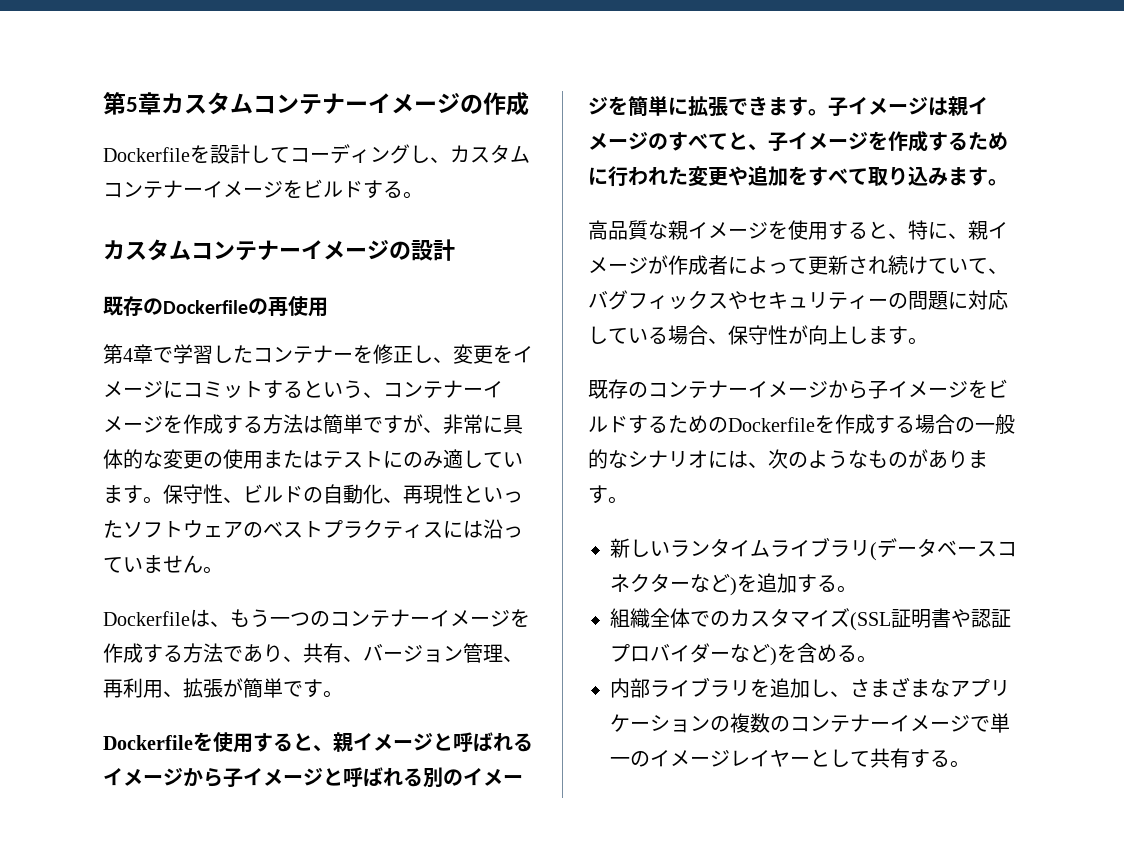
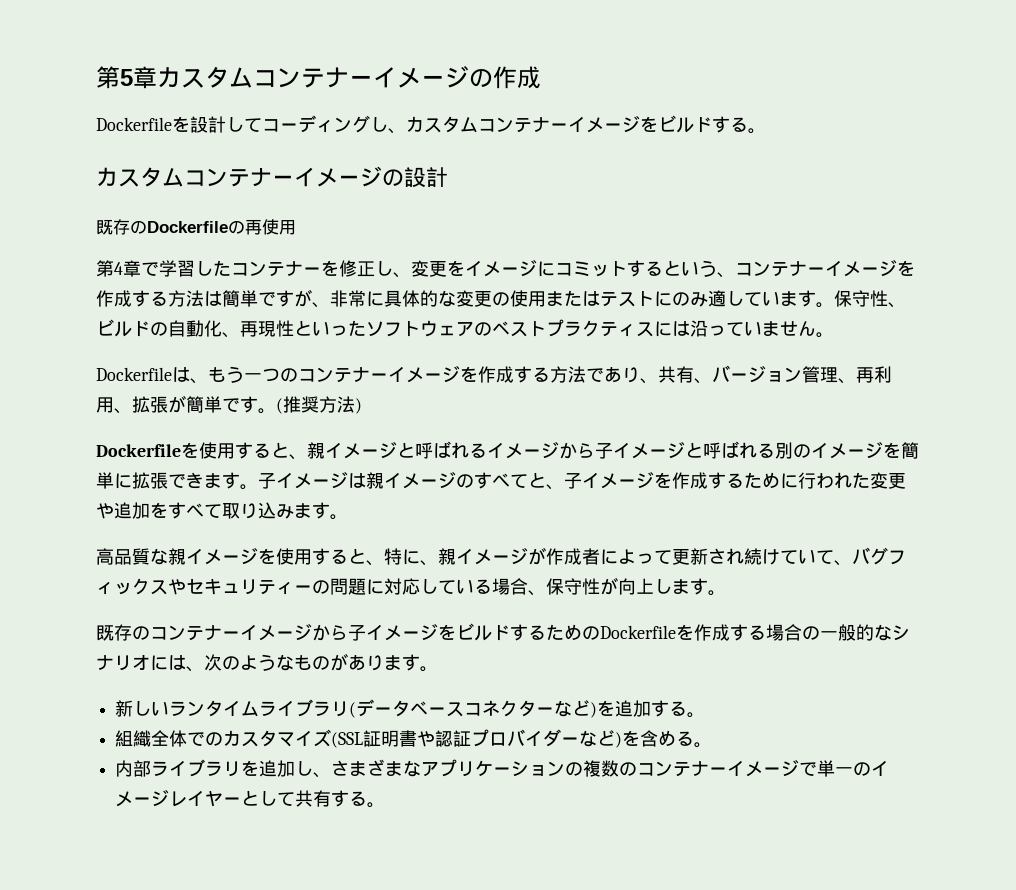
(343, 694) none -> [276,396,362,414] (推奨方法)

